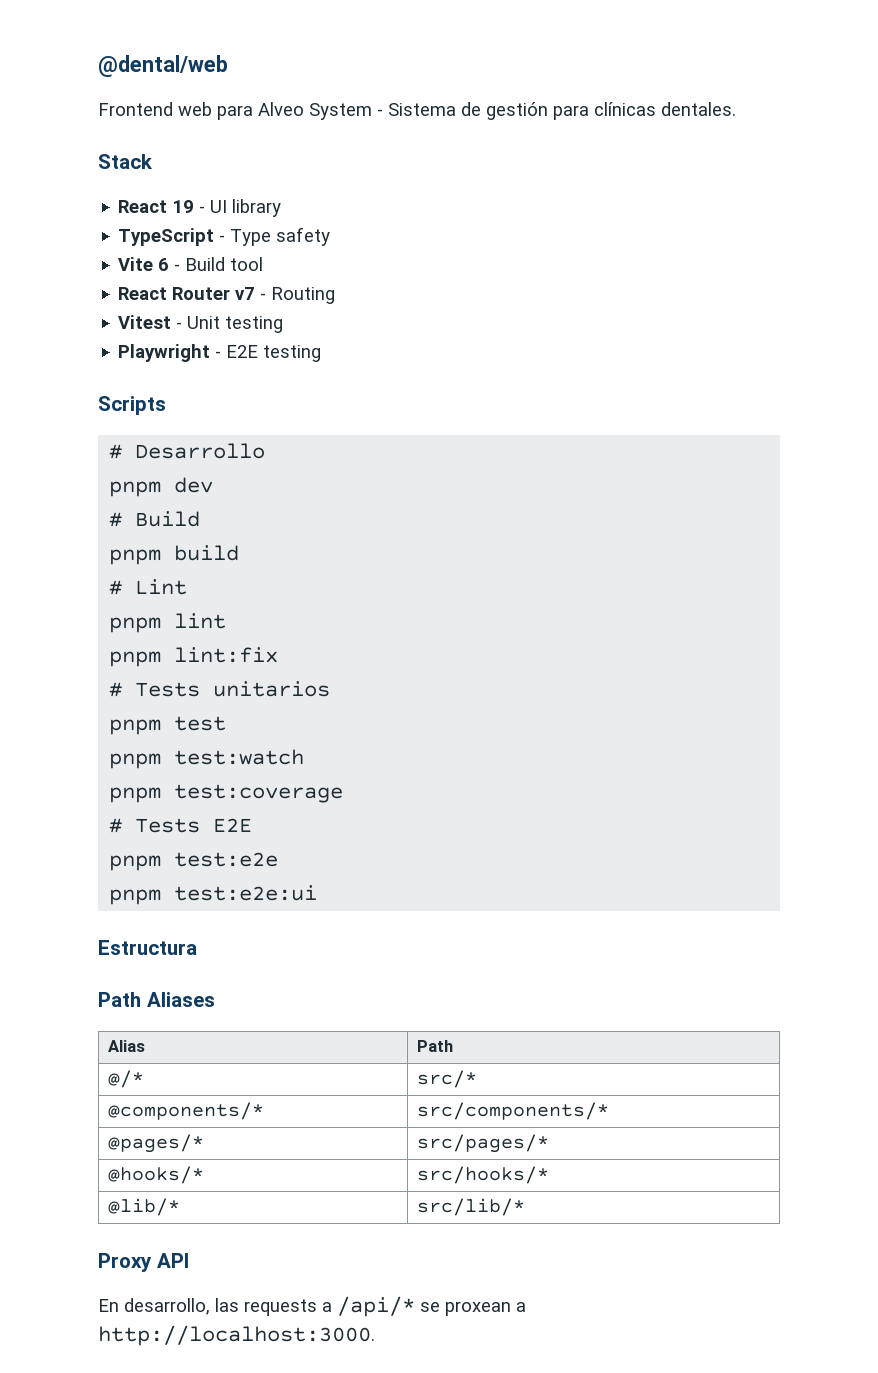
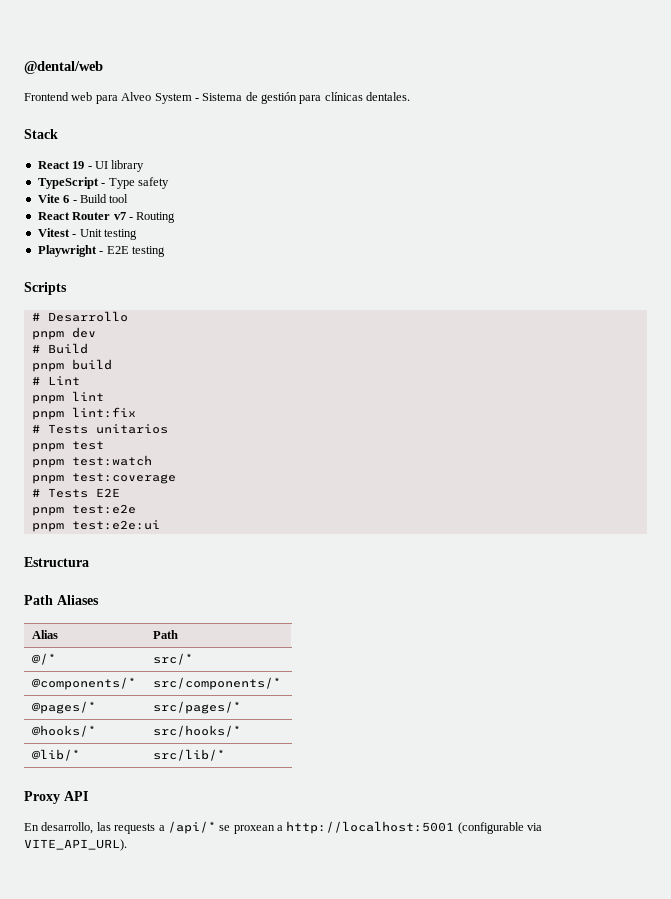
[98,1325,375,1346] http://localhost:3000. -> [286,821,543,834] [24,839,127,851] http://localhost:5001 (configurable via VITE_API_URL).

